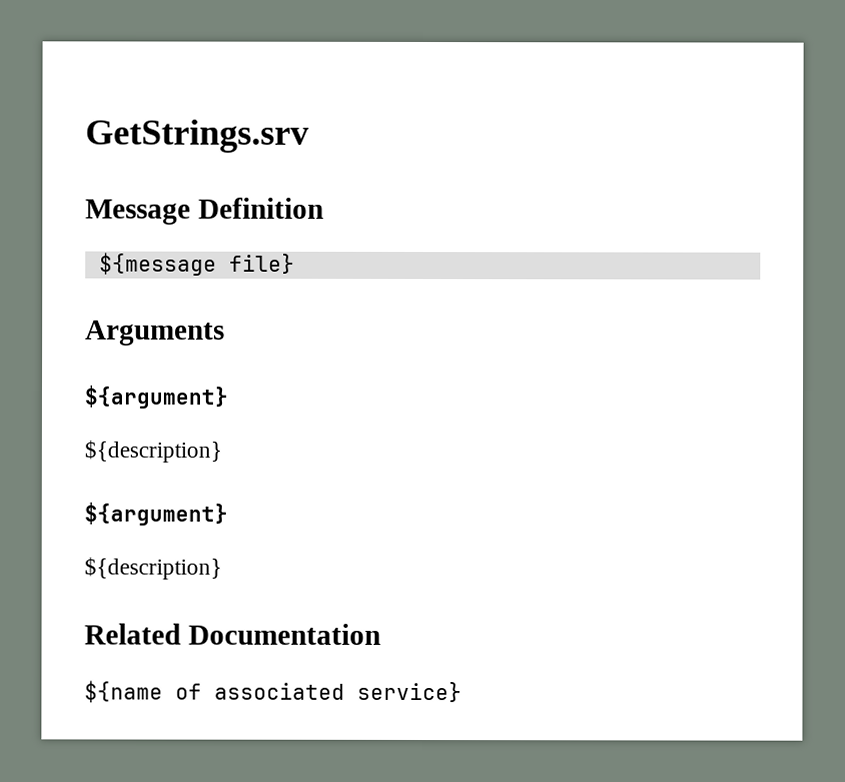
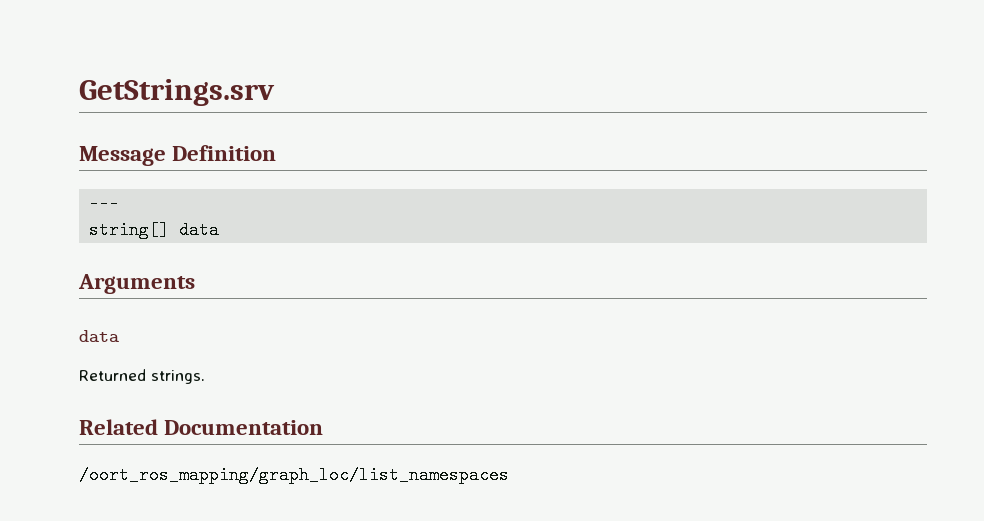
[98,252,295,276] [85,320,225,346] [84,385,229,409] [84,440,222,463] [84,502,228,526] [84,557,222,580] [84,623,381,645] [84,680,462,703] ${message file} // Arguments // ${argument} // ${description} // ${argument} // ${description} // Related Documentation // ${name of associated service} -> [89,194,120,212] [89,221,220,239] [78,274,195,294] [79,330,119,343] [79,369,205,384] [79,419,324,435] [79,466,509,484] --- // string[] data // Arguments // data // Returned strings. // Related Documentation // /oort_ros_mapping/graph_loc/list_namespaces

